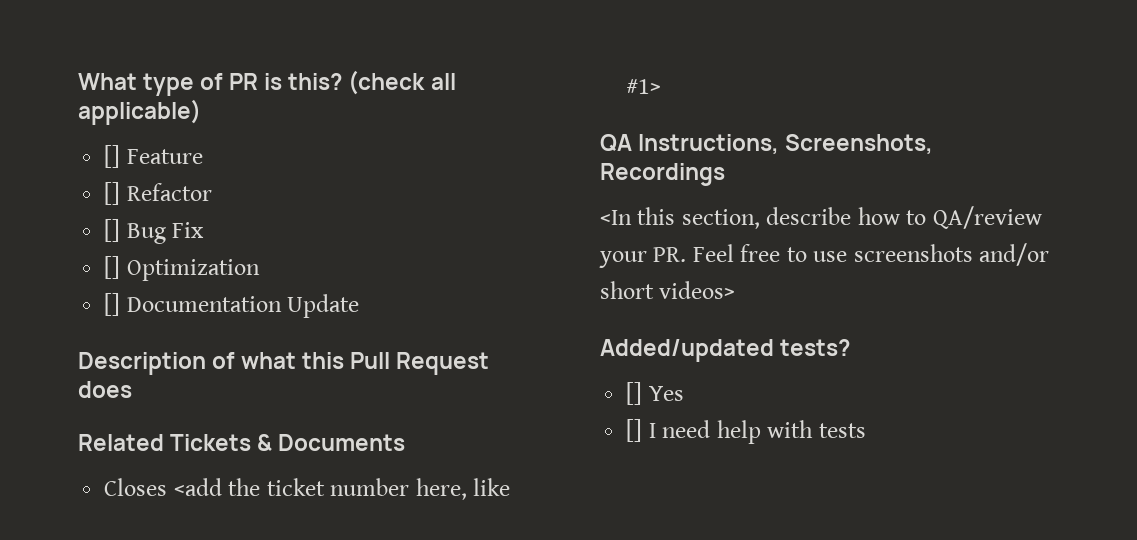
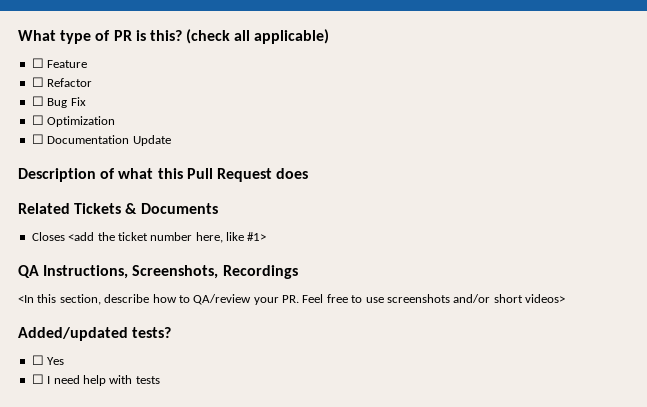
[104,145,121,168] [] -> [31,58,44,68] ☐
[104,182,121,205] [] -> [31,77,44,87] ☐
[104,219,121,242] [] -> [31,96,44,106] ☐
[104,256,121,279] [] -> [31,115,44,125] ☐
[104,293,121,316] [] -> [31,134,44,144] ☐
[626,382,643,405] [] -> [31,355,44,365] ☐
[626,419,643,442] [] -> [31,374,44,384] ☐

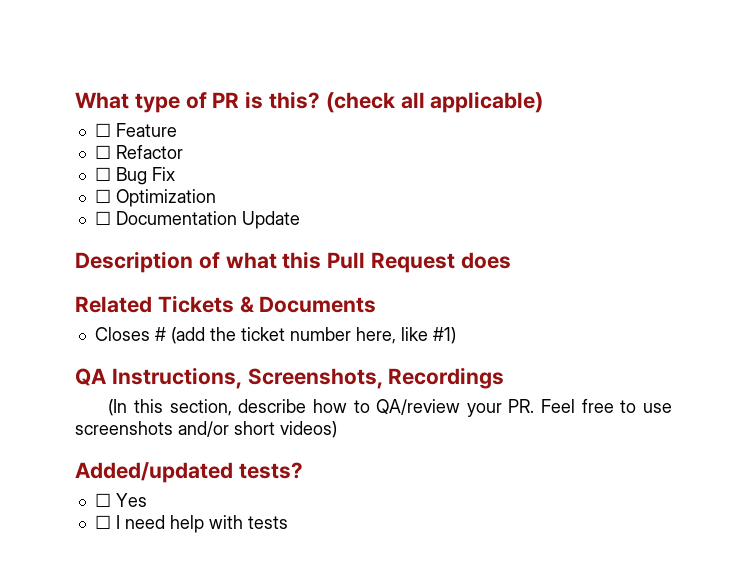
[68,232,95,241] <add -> [154,327,205,344] # (add
[247,232,267,241] #1> -> [432,327,456,344] #1)
[18,295,34,303] <In -> [108,399,128,416] (In
[525,294,565,303] videos> -> [280,421,337,438] videos)

